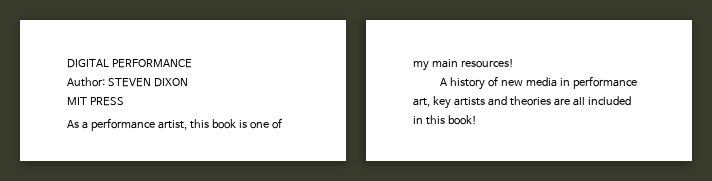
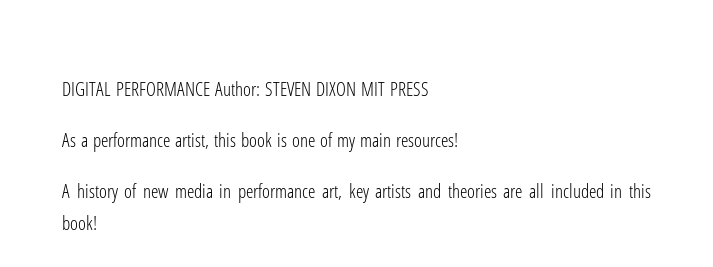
(192, 63) // -> (210, 89) none
(188, 82) // -> (356, 89) none

